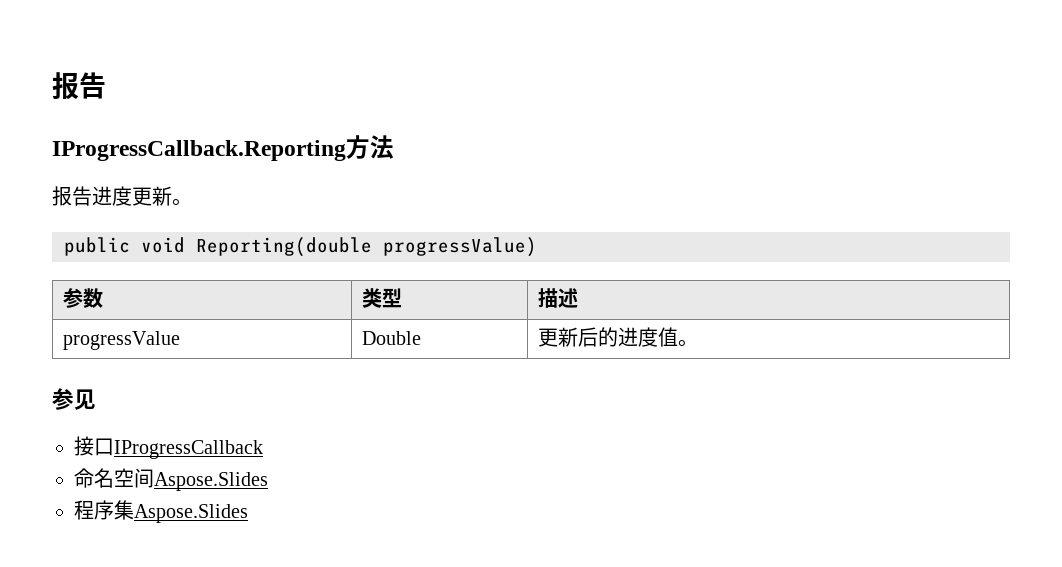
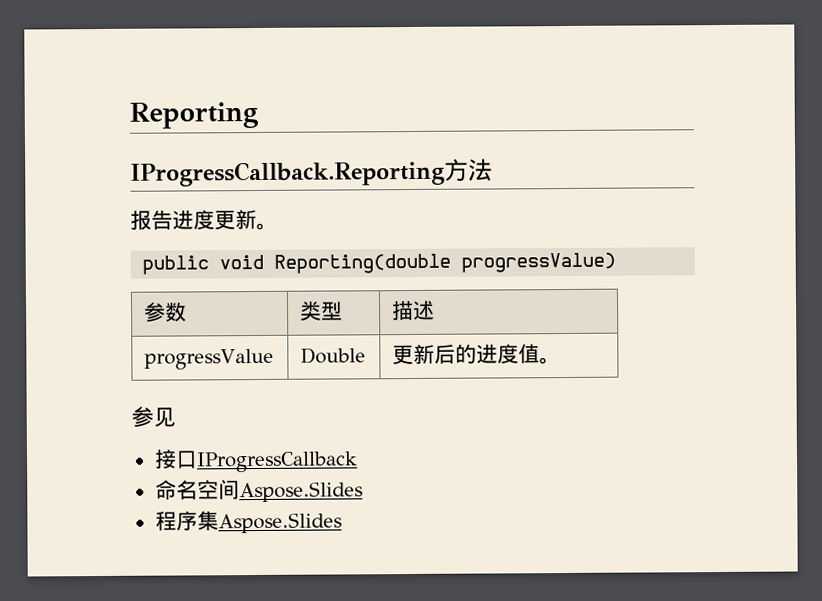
[52,72,106,100] 报告 -> [129,101,259,129] Reporting

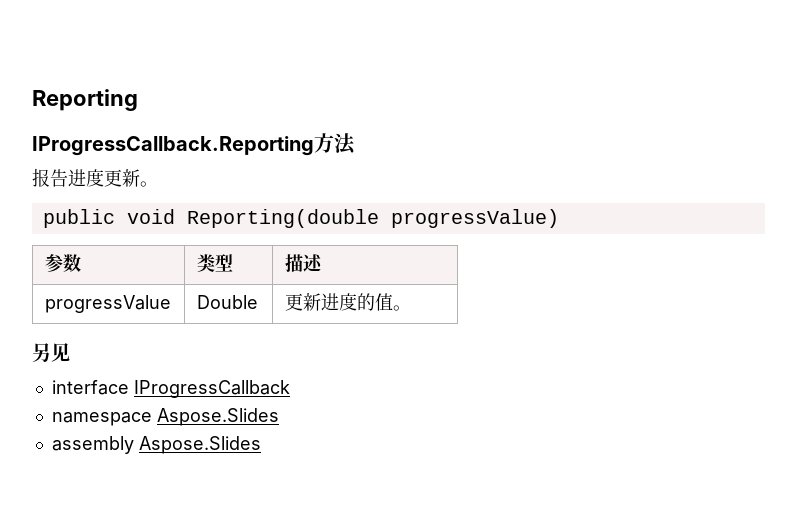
[434,343,520,364] 后的进度 -> [320,293,375,311] 进度的
[131,406,154,428] 参 -> [32,343,51,362] 另
[153,449,198,469] 接口 -> [51,380,129,395] interface
[154,479,240,500] 命名空间 -> [51,412,152,426] namespace
[154,510,219,531] 程序集 -> [51,436,134,454] assembly

